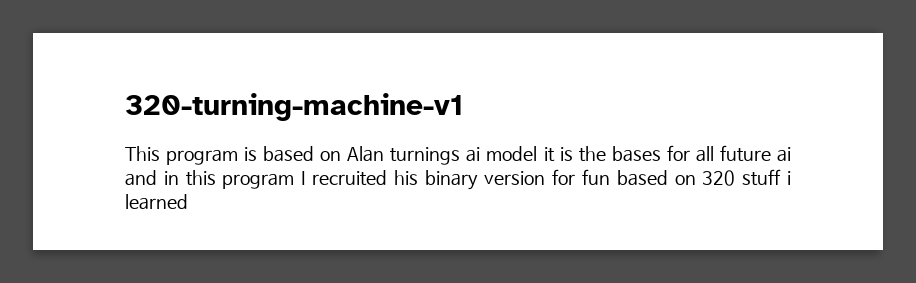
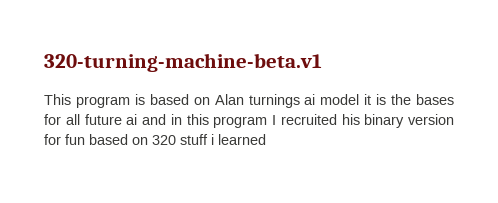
[125,93,463,121] 320-turning-machine-v1 -> [44,53,322,72] 320-turning-machine-beta.v1

